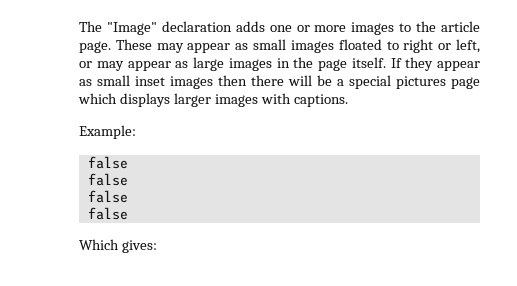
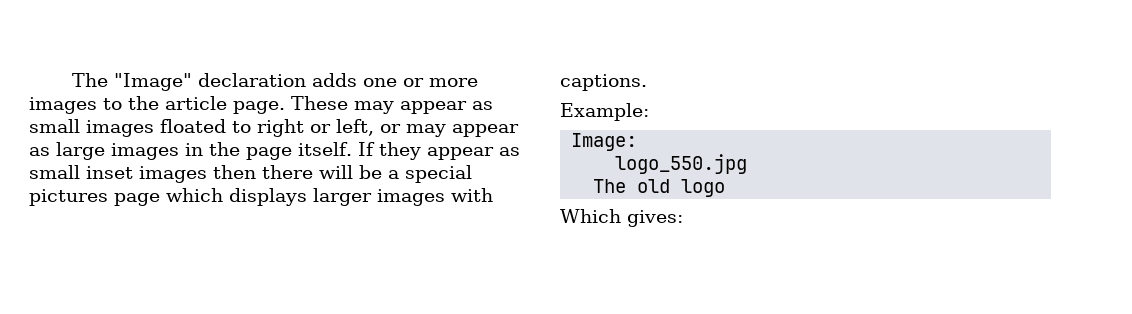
[87,156,128,169] [87,173,128,186] [87,190,128,203] [87,207,128,220] false // false // false // false -> [571,133,638,151] [615,154,748,174] [593,179,726,197] Image: // logo_550.jpg // The old logo

